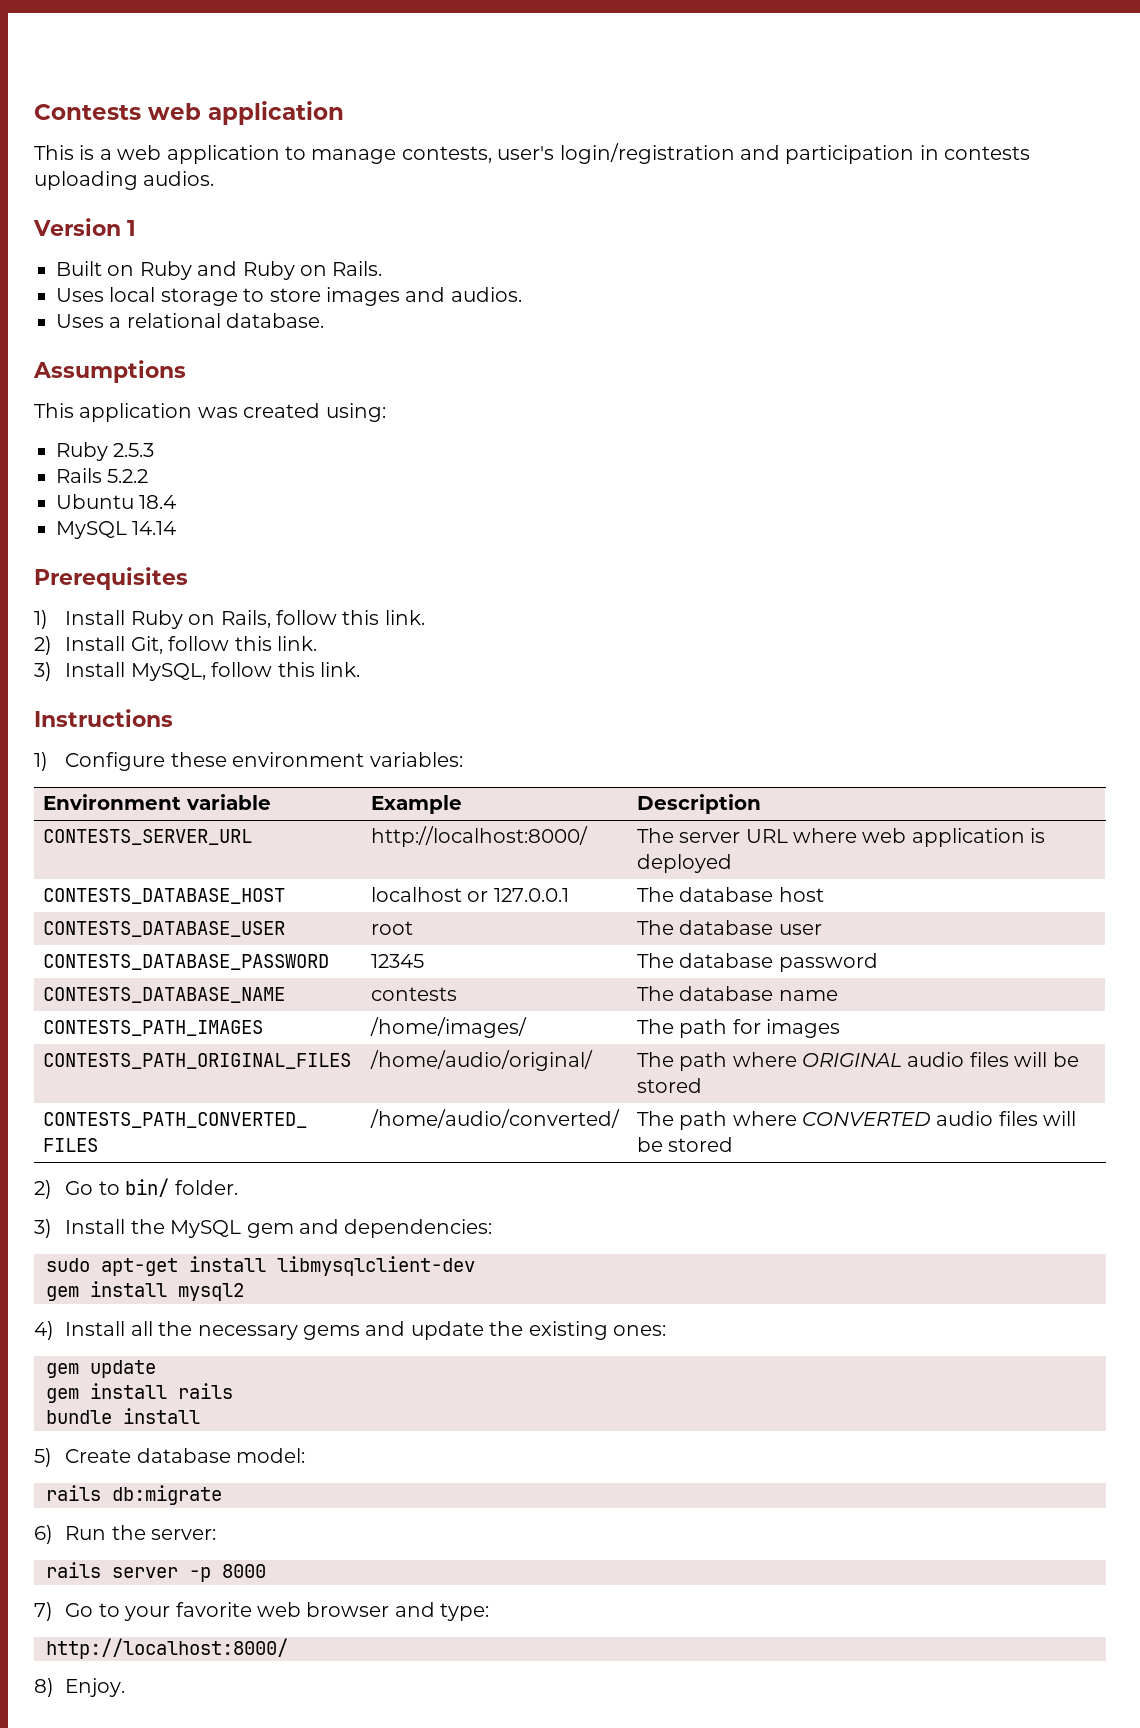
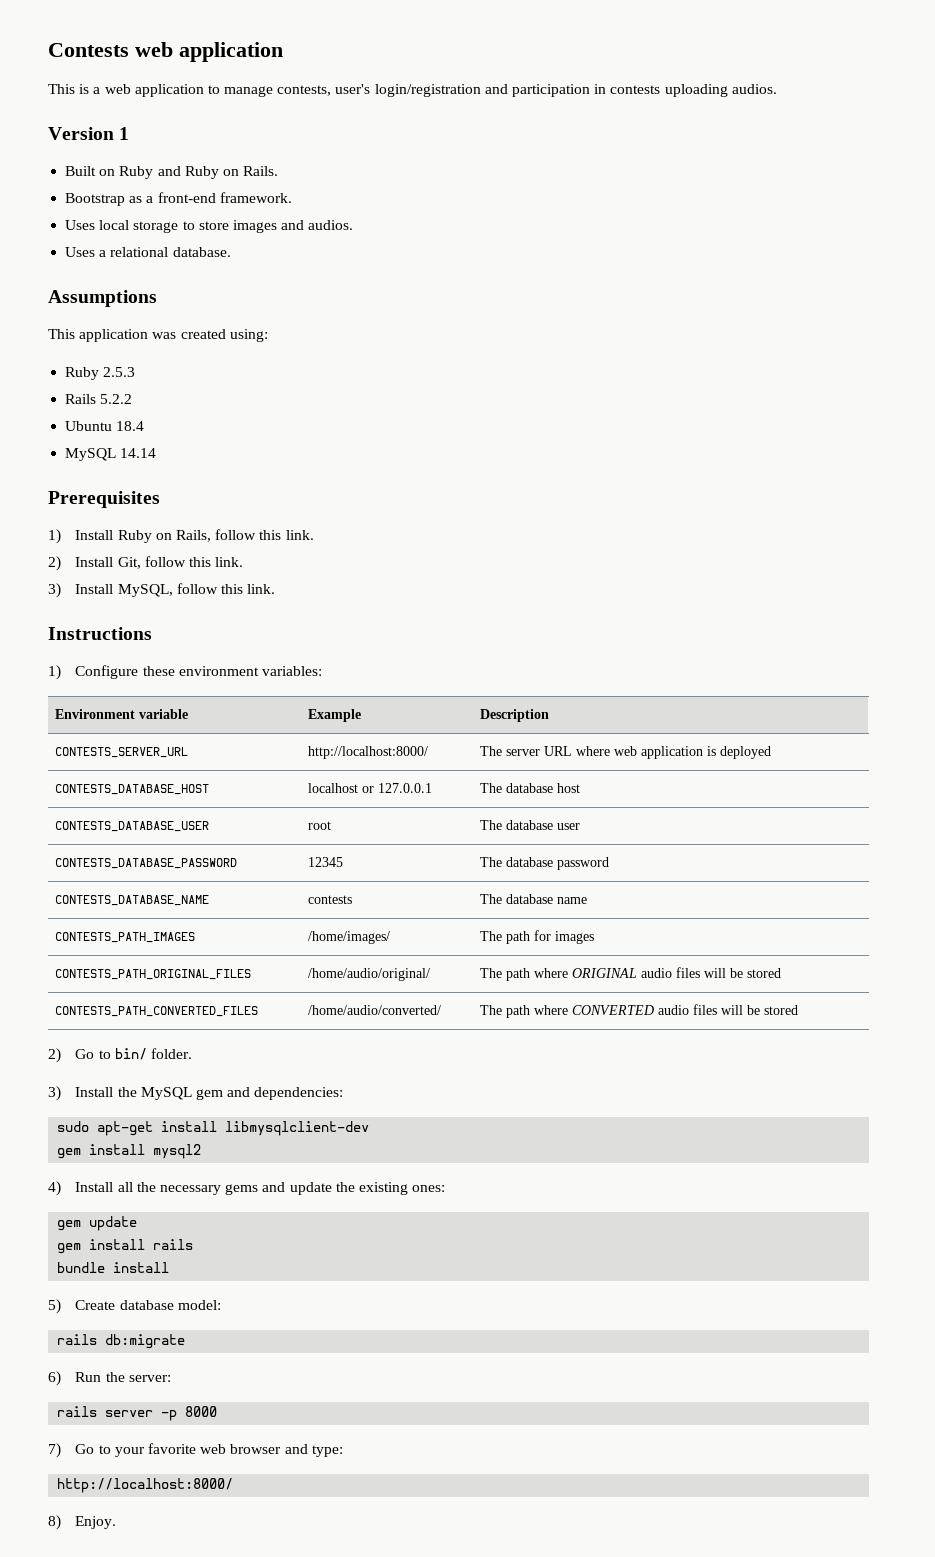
(383, 268) none -> [65,192,292,206] // Bootstrap as a front-end framework.

